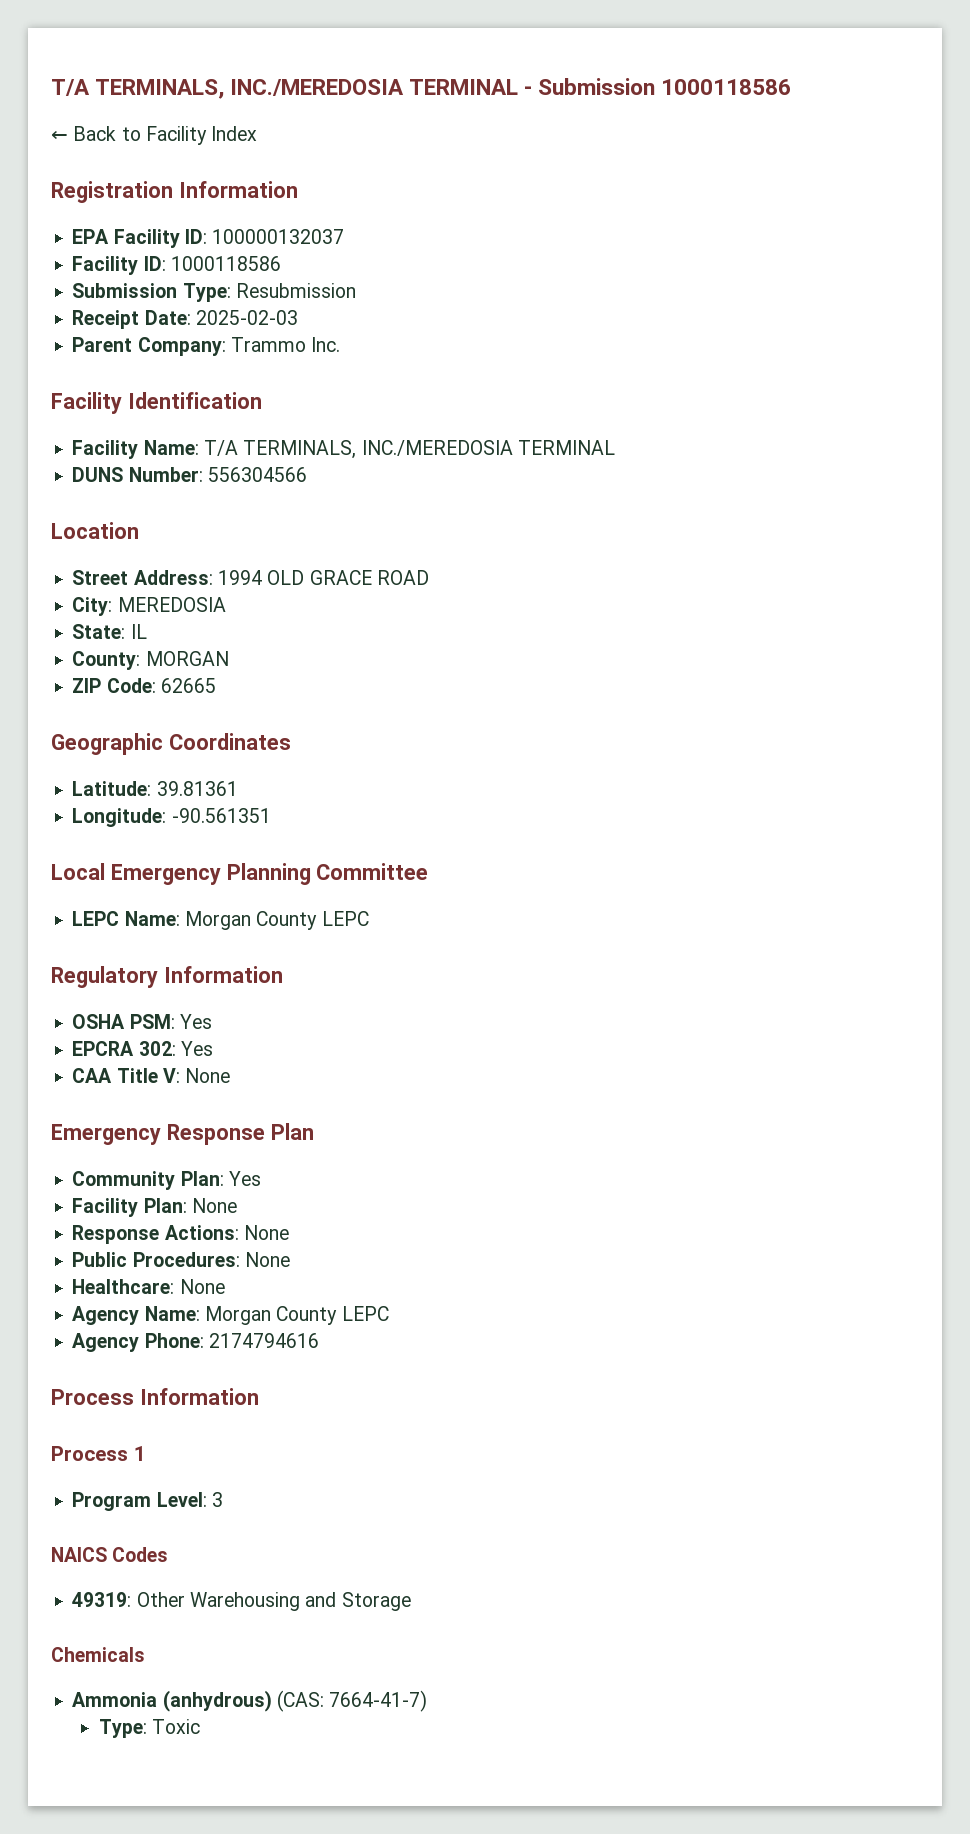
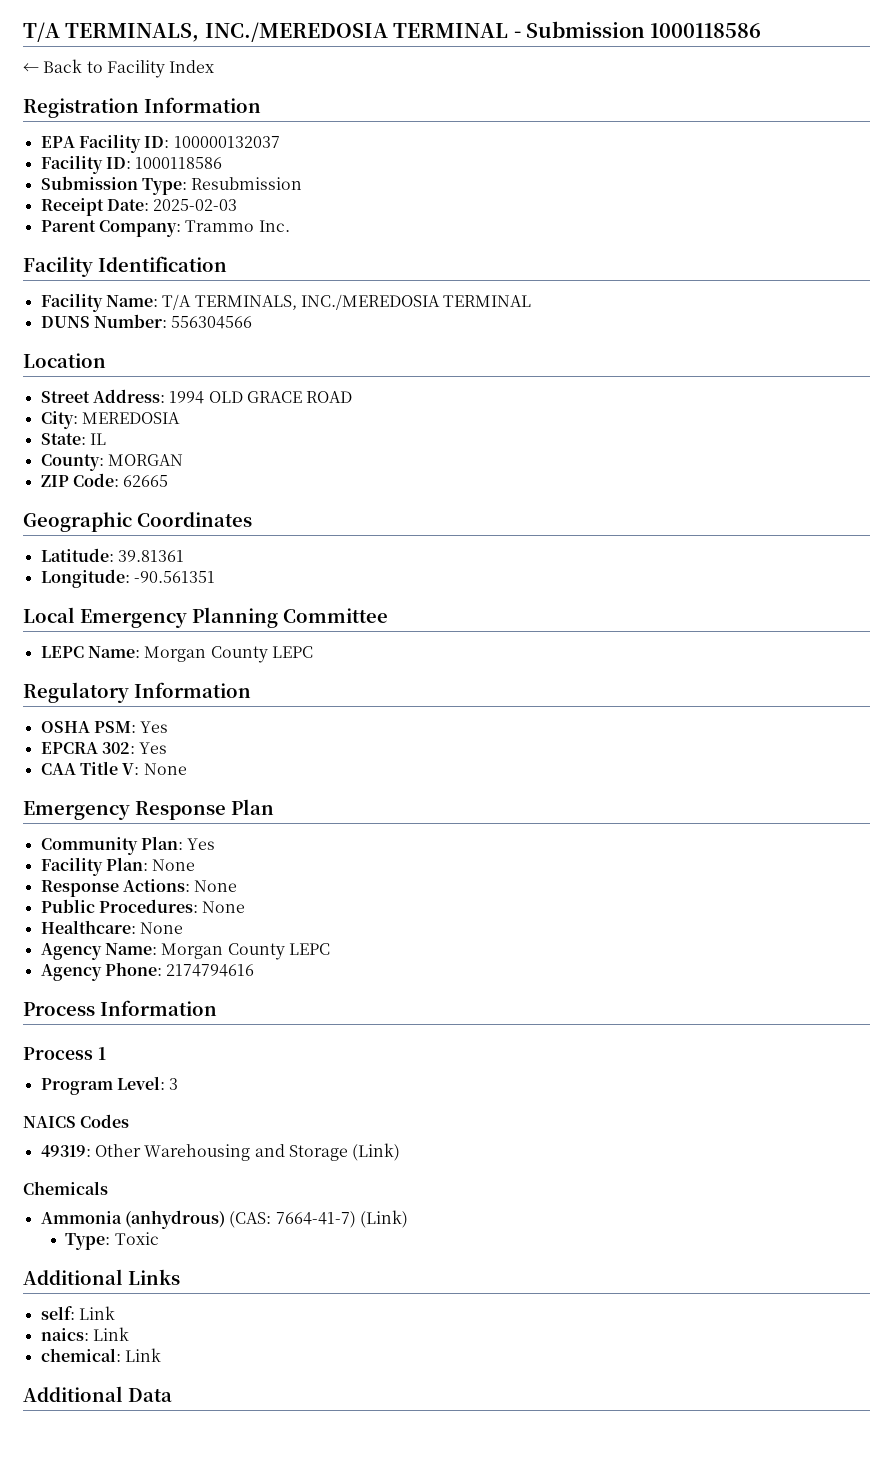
(411, 1601) none -> [352,1143,401,1161] (Link)
(428, 1701) none -> [359,1210,408,1228] (Link)
(200, 1726) none -> [23,1269,180,1285] [40,1306,115,1320] [40,1327,129,1341] [40,1348,161,1362] [23,1386,172,1402] // Additional Links // self: Link // naics: Link // chemical: Link // Additional Data

